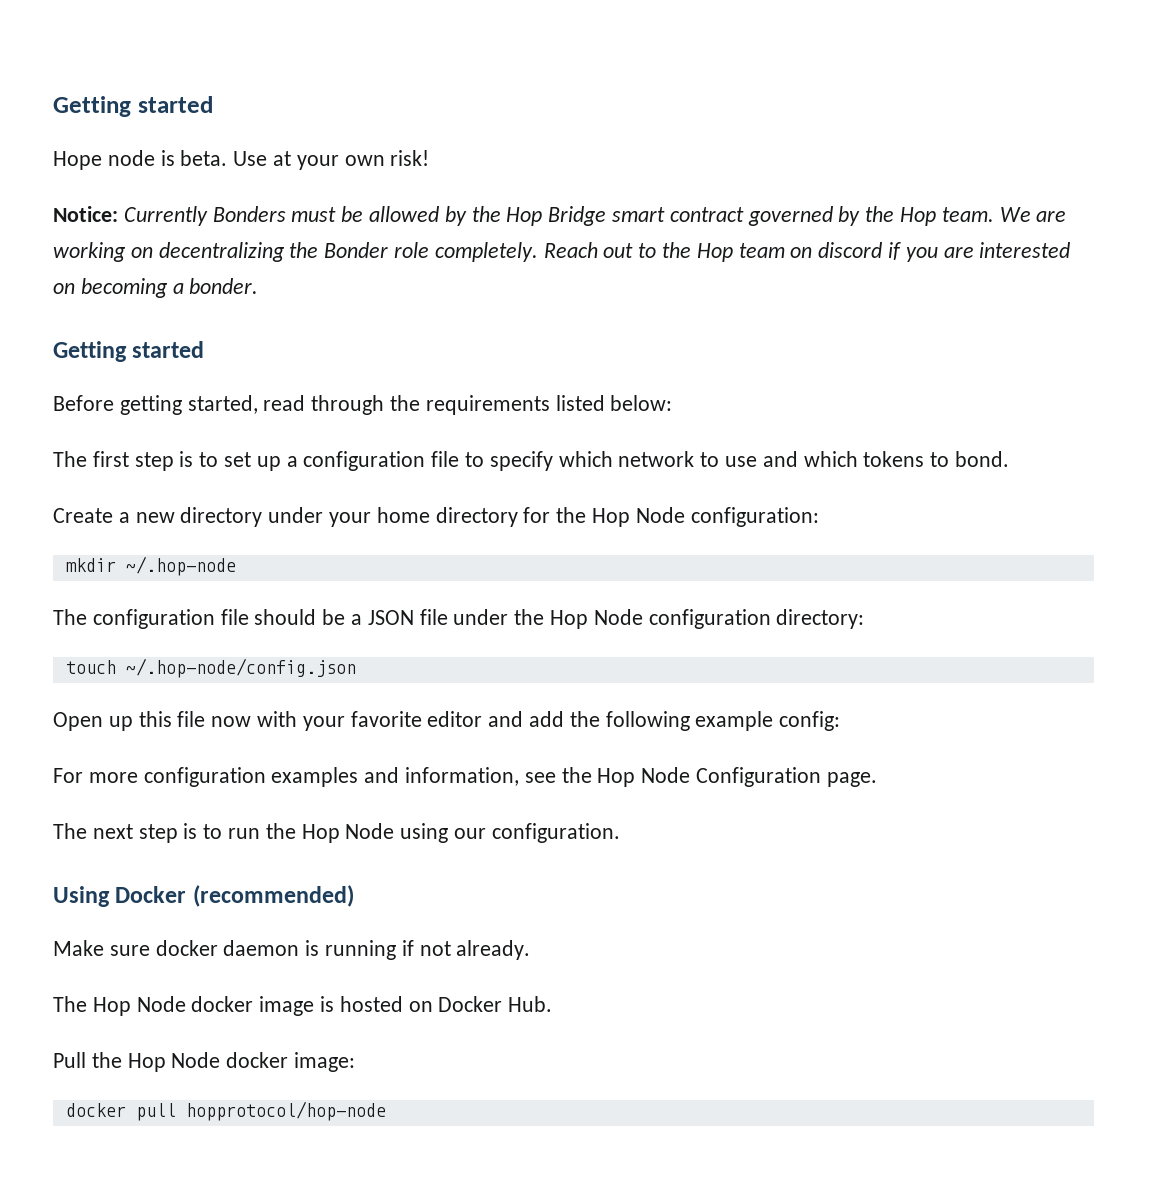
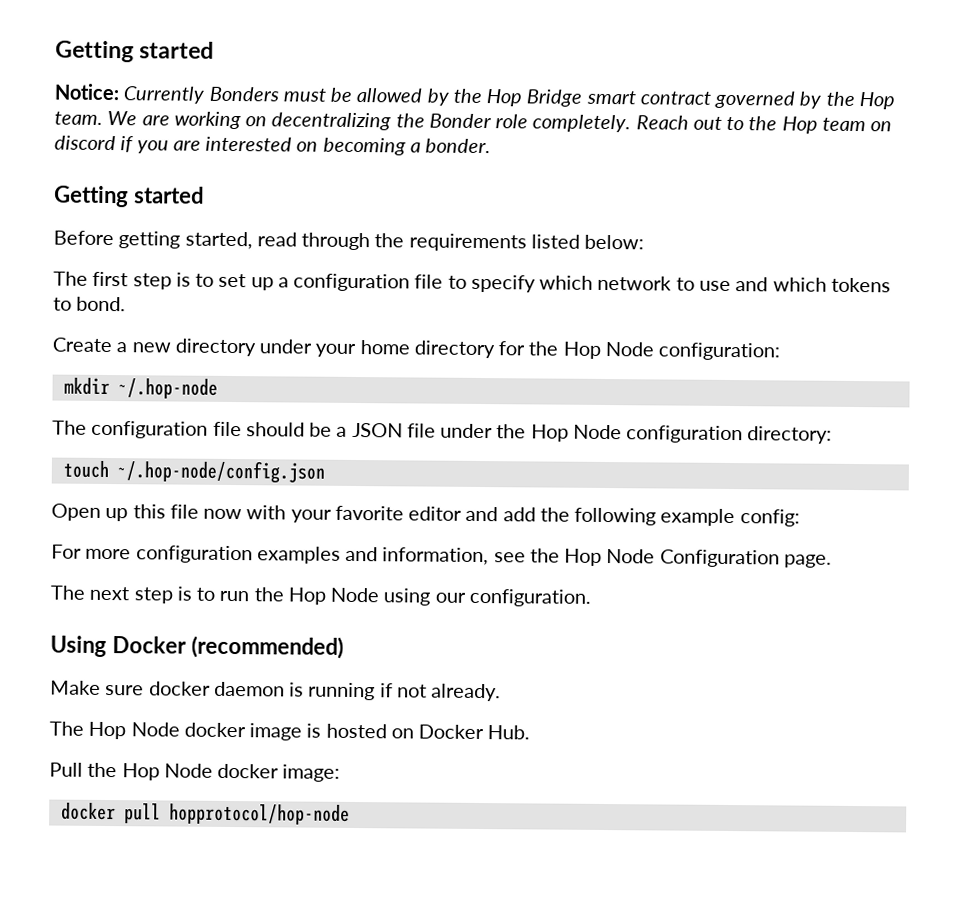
[53,96,213,117] [53,150,430,170] Getting started // Hope node is beta. Use at your own risk! -> [55,40,215,63] Getting started

